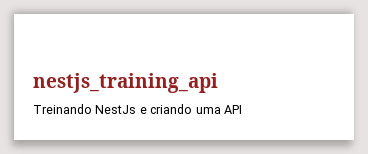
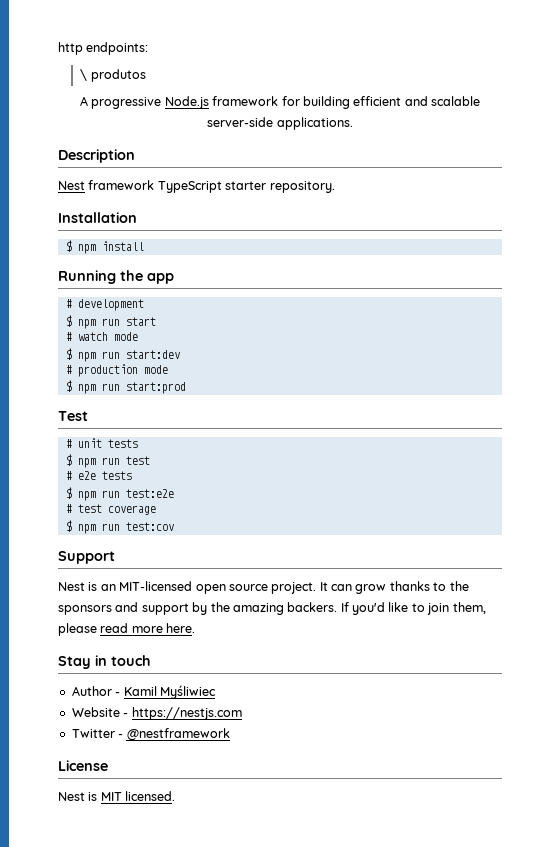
[33,73,218,93] [33,104,242,114] nestjs_training_api // Treinando NestJs e criando uma API -> [58,42,149,55] [80,69,146,82] [80,96,480,109] [207,117,353,130] [58,149,135,163] [58,180,335,193] [58,212,137,223] [65,240,144,254] [58,270,174,284] [65,299,144,311] [65,315,156,329] [65,332,138,341] [65,348,180,362] [65,364,168,377] [65,380,186,394] [58,411,88,421] [65,438,138,448] [65,454,150,468] [65,471,132,480] [65,487,174,501] [65,504,156,515] [65,520,174,534] [58,551,115,564] [58,581,469,594] [58,602,486,615] [58,623,196,636] [58,655,151,669] [71,685,216,699] [71,707,242,720] [71,728,230,741] [58,760,108,771] [58,791,176,801] http endpoints: // \ produtos // A progressive Node.js framework for building efficient and scalable server-side applications. // Description // Nest framework TypeScript starter repository. // Installation // $ npm install // Running the app // # development // $ npm run start // # watch mode // $ npm run start:dev // # production mode // $ npm run start:prod // Test // # unit tests // $ npm run test // # e2e tests // $ npm run test:e2e // # test coverage // $ npm run test:cov // Support // Nest is an MIT-licensed open source project. It can grow thanks to the sponsors and support by the amazing backers. If you'd like to join them, please read more here. // Stay in touch // Author - Kamil Myśliwiec // Website - https://nestjs.com // Twitter - @nestframework // License // Nest is MIT licensed.

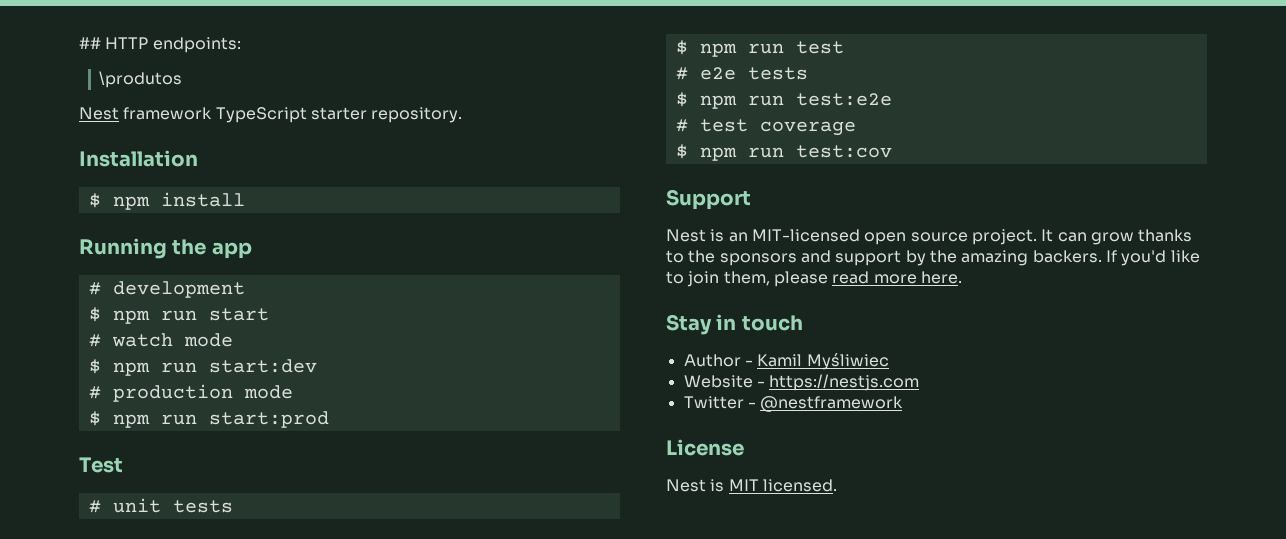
[58,42,83,55] http -> [79,37,149,49] ## HTTP
[80,69,146,82] [80,96,480,109] [207,117,353,130] [58,149,135,163] \ produtos // A progressive Node.js framework for building efficient and scalable server-side applications. // Description -> [99,71,183,88] \produtos

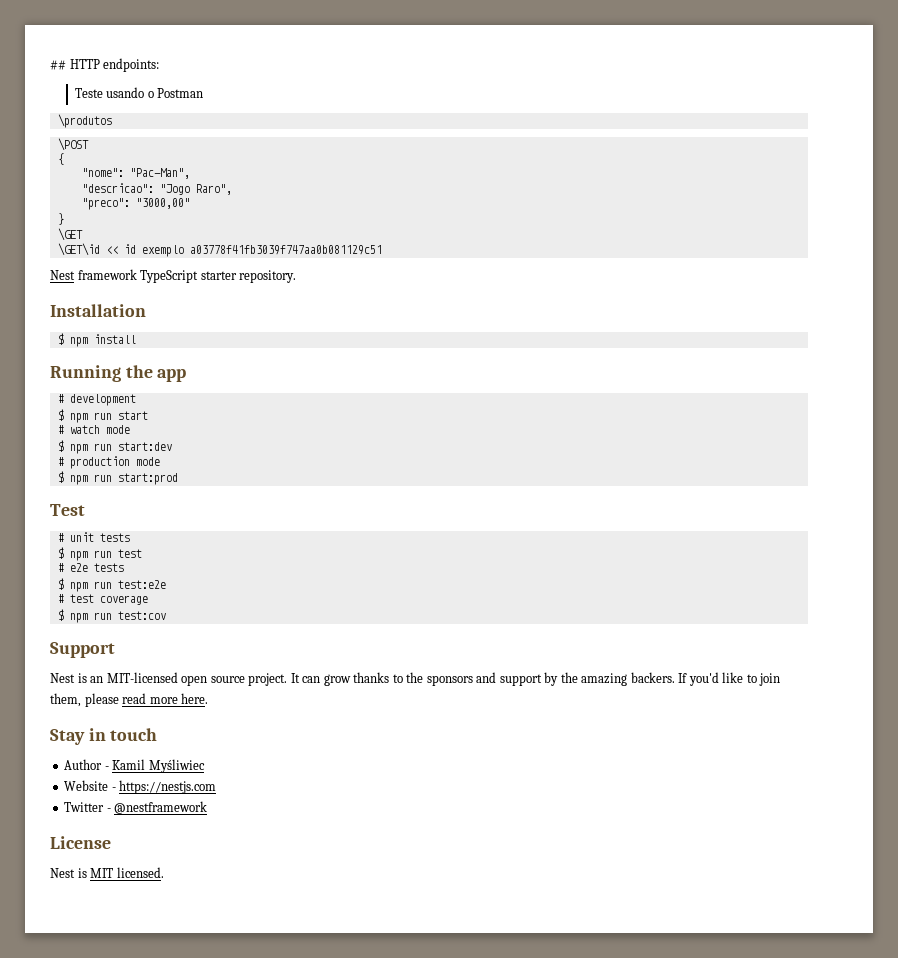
[99,71,183,88] \produtos -> [74,87,204,98] [57,114,112,128] [57,138,89,151] [57,153,64,165] [81,168,190,179] [81,183,232,195] [81,198,190,210] [57,213,64,225] [57,228,83,241] [57,243,382,257] Teste usando o Postman // \produtos // \POST // { // "nome": "Pac-Man", // "descricao": "Jogo Raro", // "preco": "3000,00" // } // \GET // \GET\id << id exemplo a03778f41fb3039f747aa0b081129c51

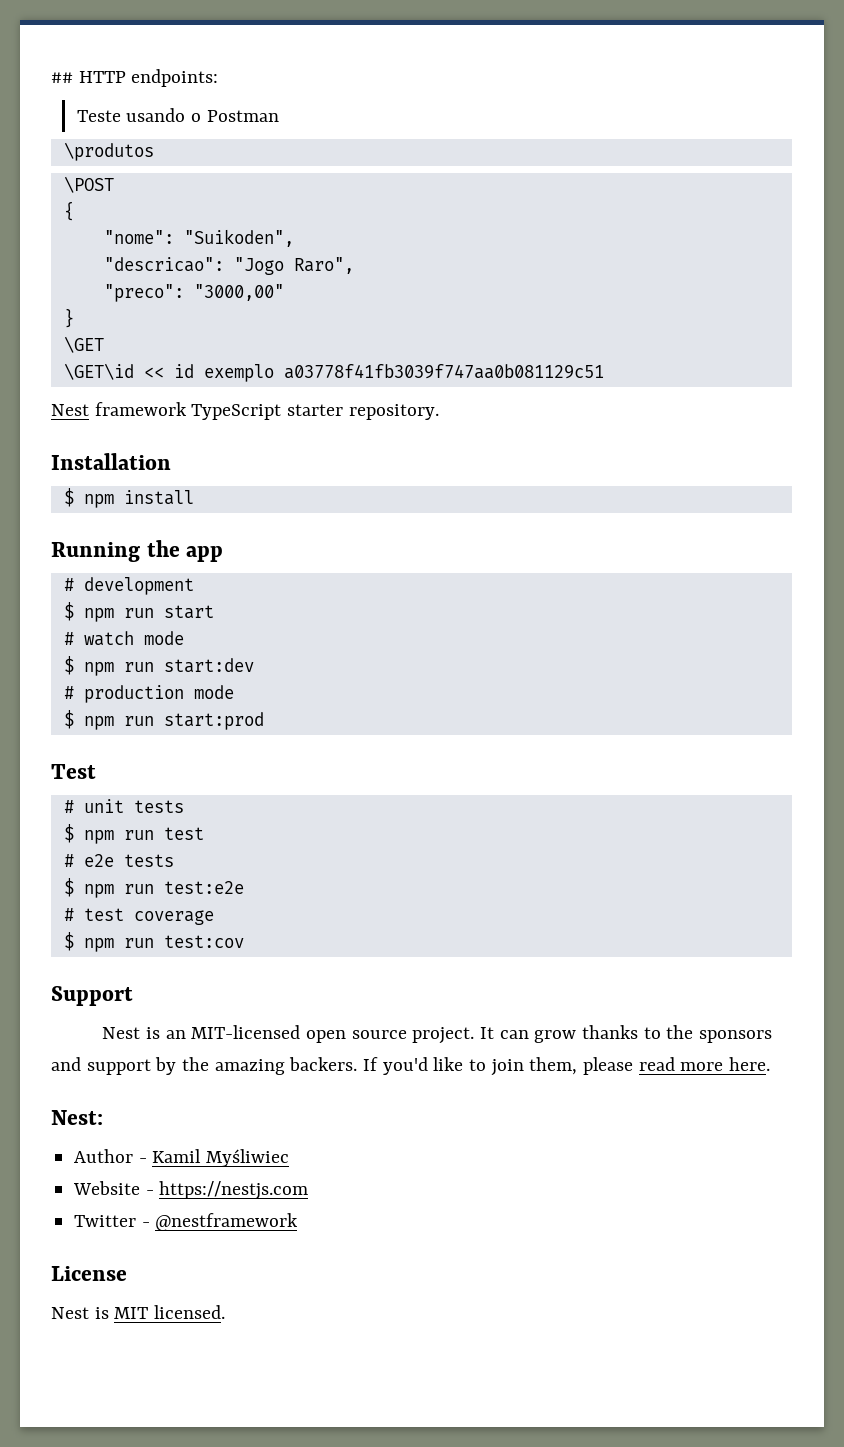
[129,168,190,179] "Pac-Man", -> [183,229,294,247] "Suikoden",
[50,728,158,745] Stay in touch -> [51,1110,103,1125] Nest:

